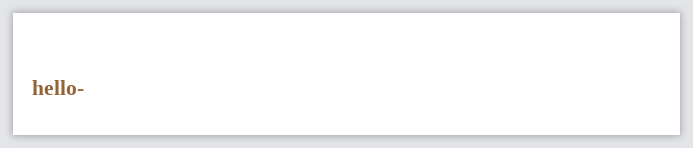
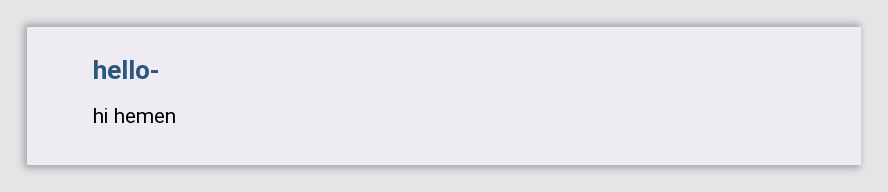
(84, 87) none -> [93,108,176,123] // hi hemen

